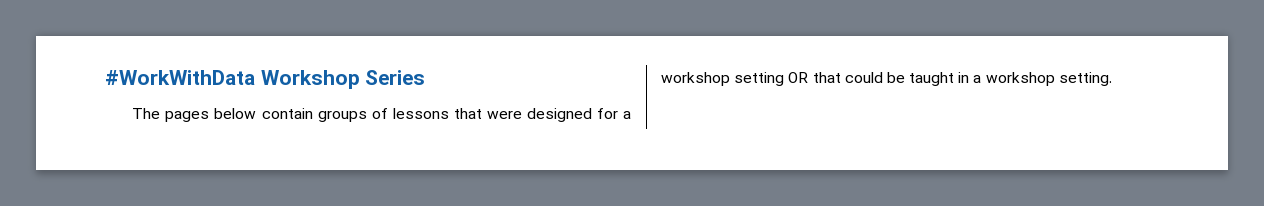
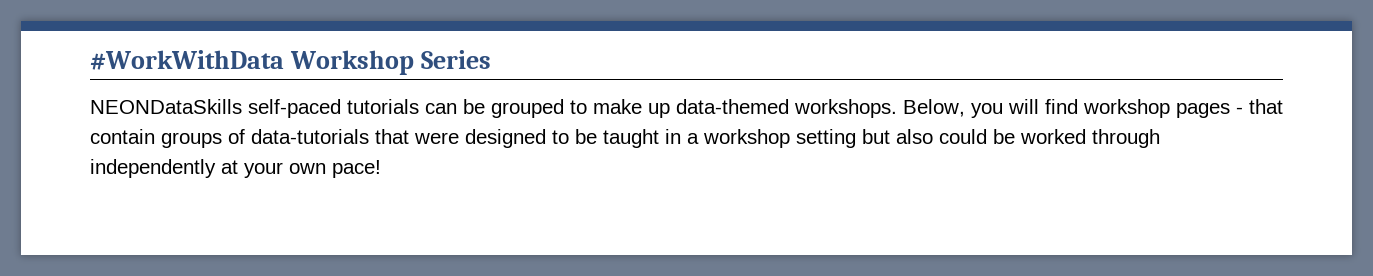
[132,108,257,122] The pages below -> [90,99,1283,118] NEONDataSkills self-paced tutorials can be grouped to make up data-themed workshops. Below, you will find workshop pages - that
[392,108,449,119] lessons -> [251,129,369,144] data-tutorials
[596,108,631,119] [661,72,883,86] for a workshop setting OR that could -> [552,130,569,144] to
[1058,72,1112,86] setting. -> [796,129,1160,148] [90,159,381,178] setting but also could be worked through independently at your own pace!

